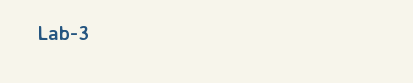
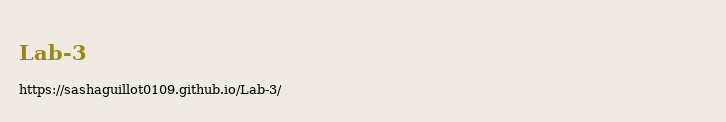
(89, 33) none -> [19,84,282,97] // https://sashaguillot0109.github.io/Lab-3/

